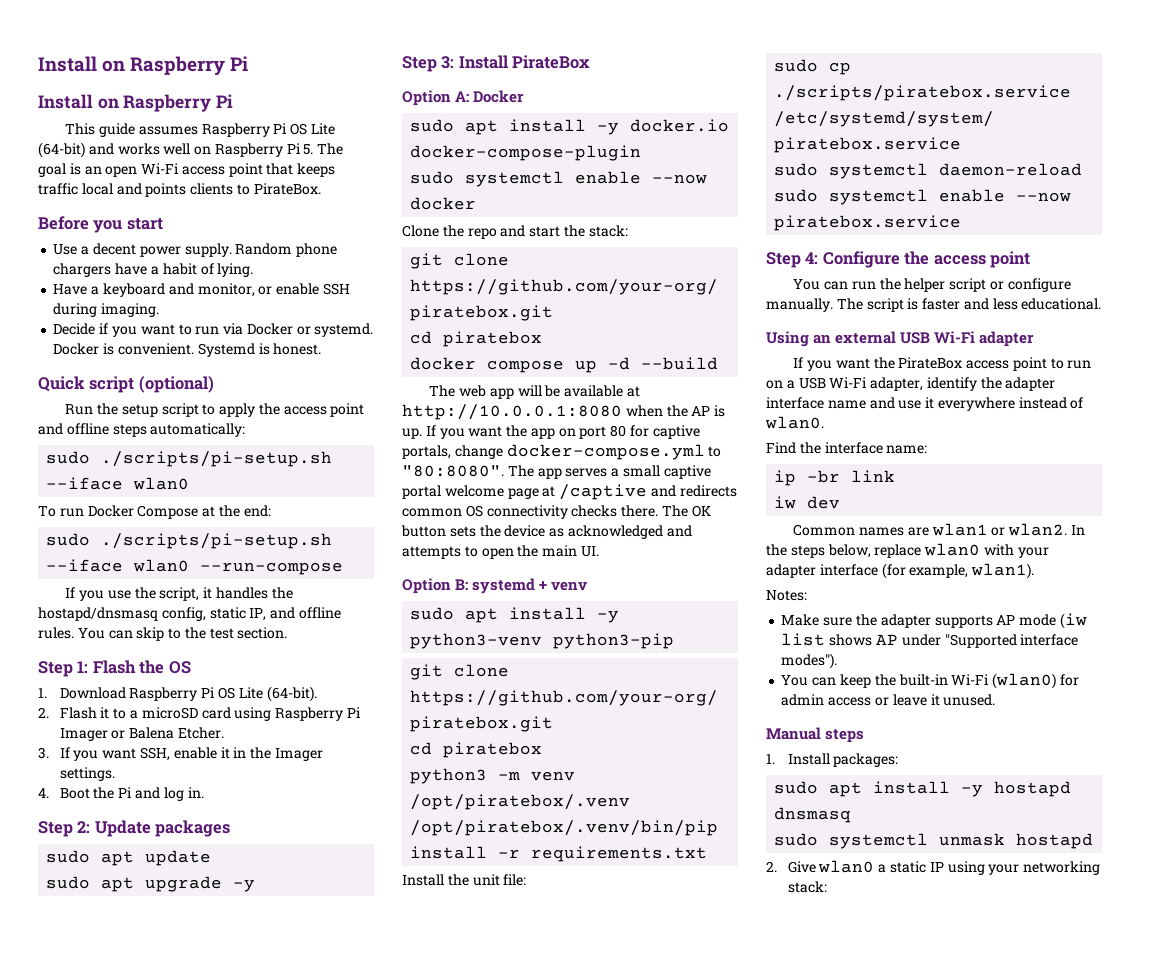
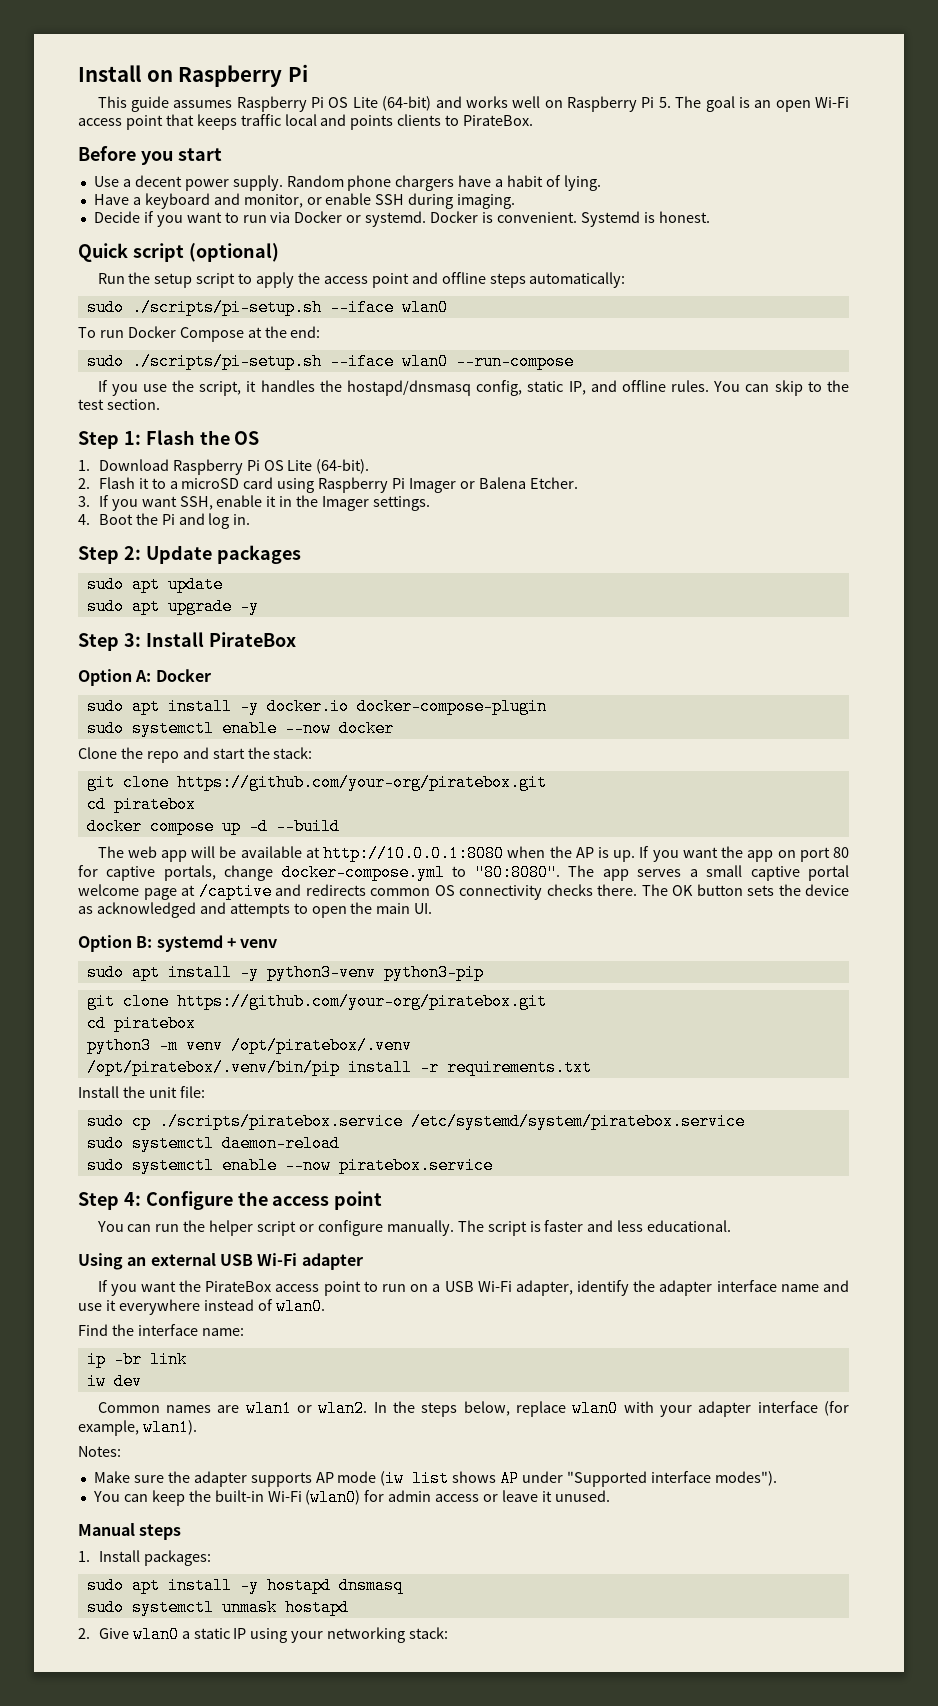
[38,56,249,76] [38,94,234,112] Install on Raspberry Pi // Install on Raspberry Pi -> [78,64,308,87] Install on Raspberry Pi

